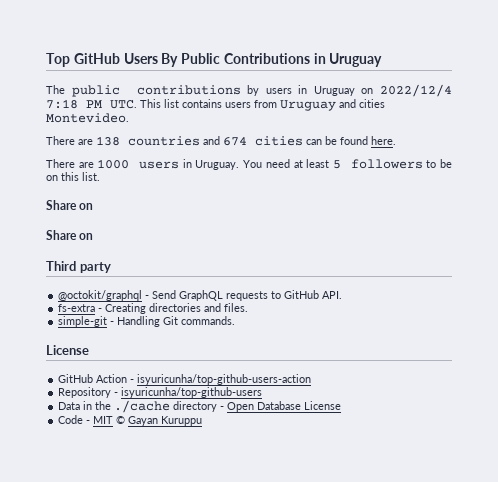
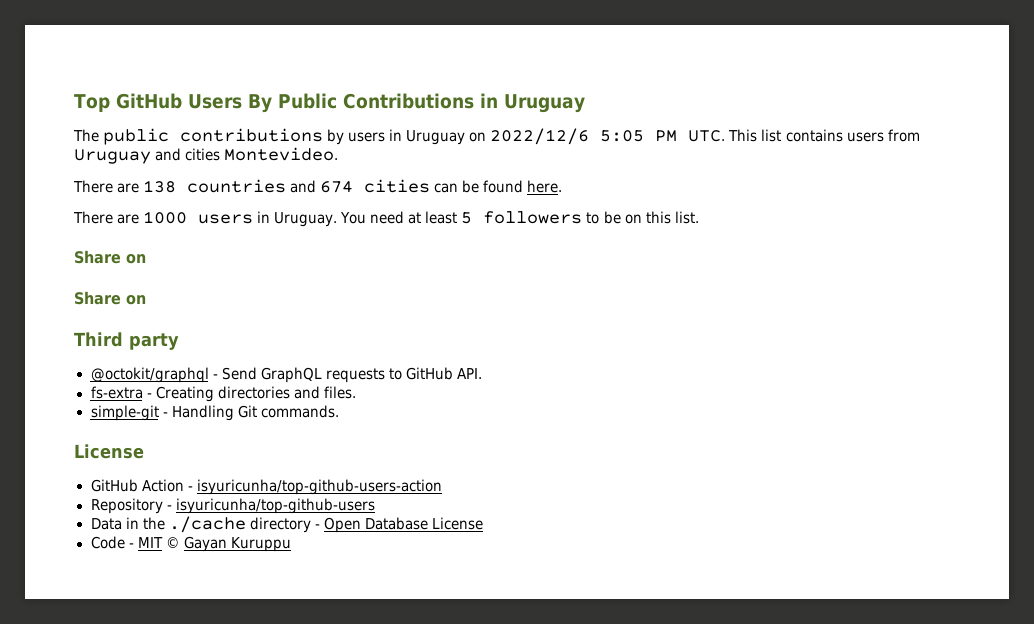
[380,84,452,97] [46,99,78,109] 2022/12/4 7:18 -> [490,128,645,145] 2022/12/6 5:05

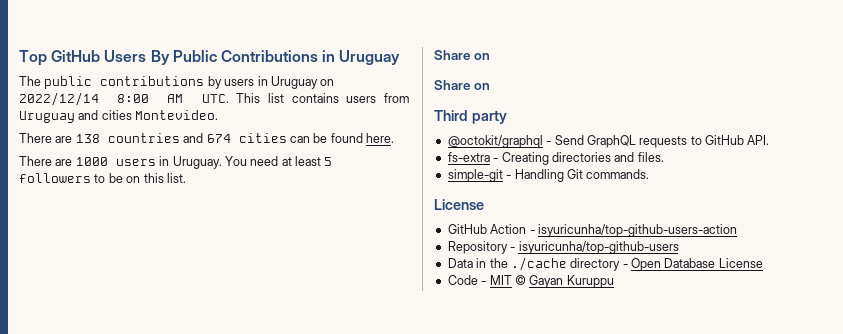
[490,128,678,145] 2022/12/6 5:05 PM -> [19,92,184,106] 2022/12/14 8:00 AM

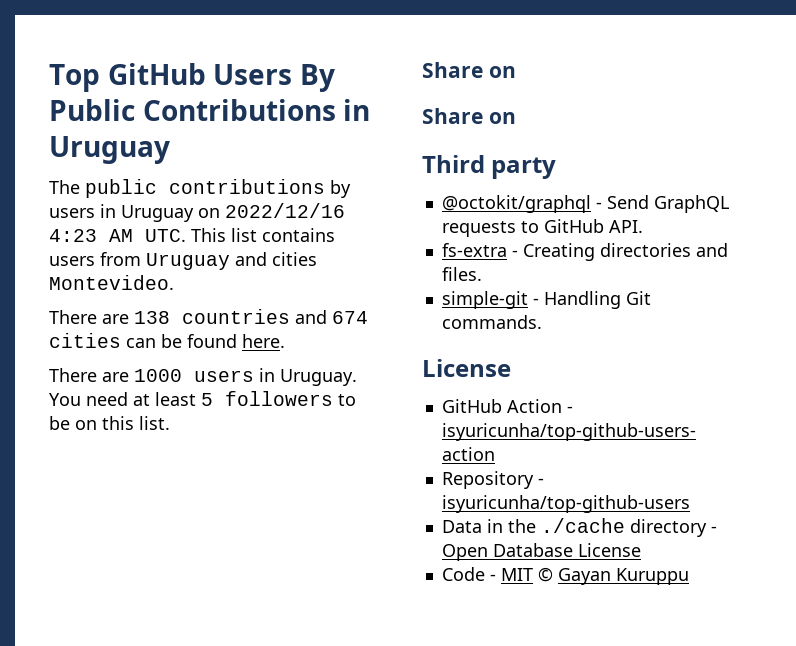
[19,92,150,106] 2022/12/14 8:00 -> [225,203,345,218] [49,229,97,242] 2022/12/16 4:23

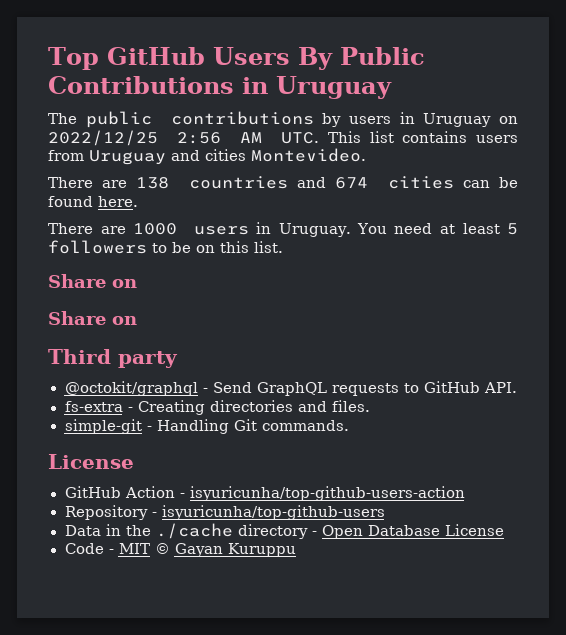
[225,203,345,218] [49,229,97,242] 2022/12/16 4:23 -> [48,130,222,146] 2022/12/25 2:56

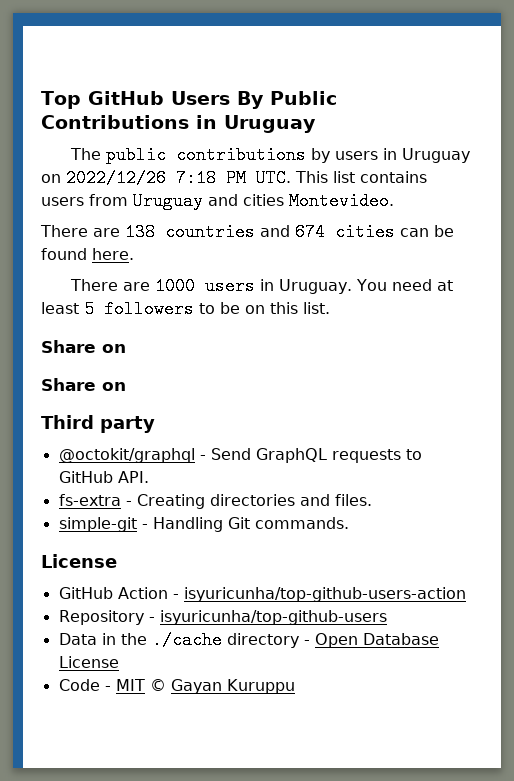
[48,130,263,146] 2022/12/25 2:56 AM -> [66,169,246,187] 2022/12/26 7:18 PM

